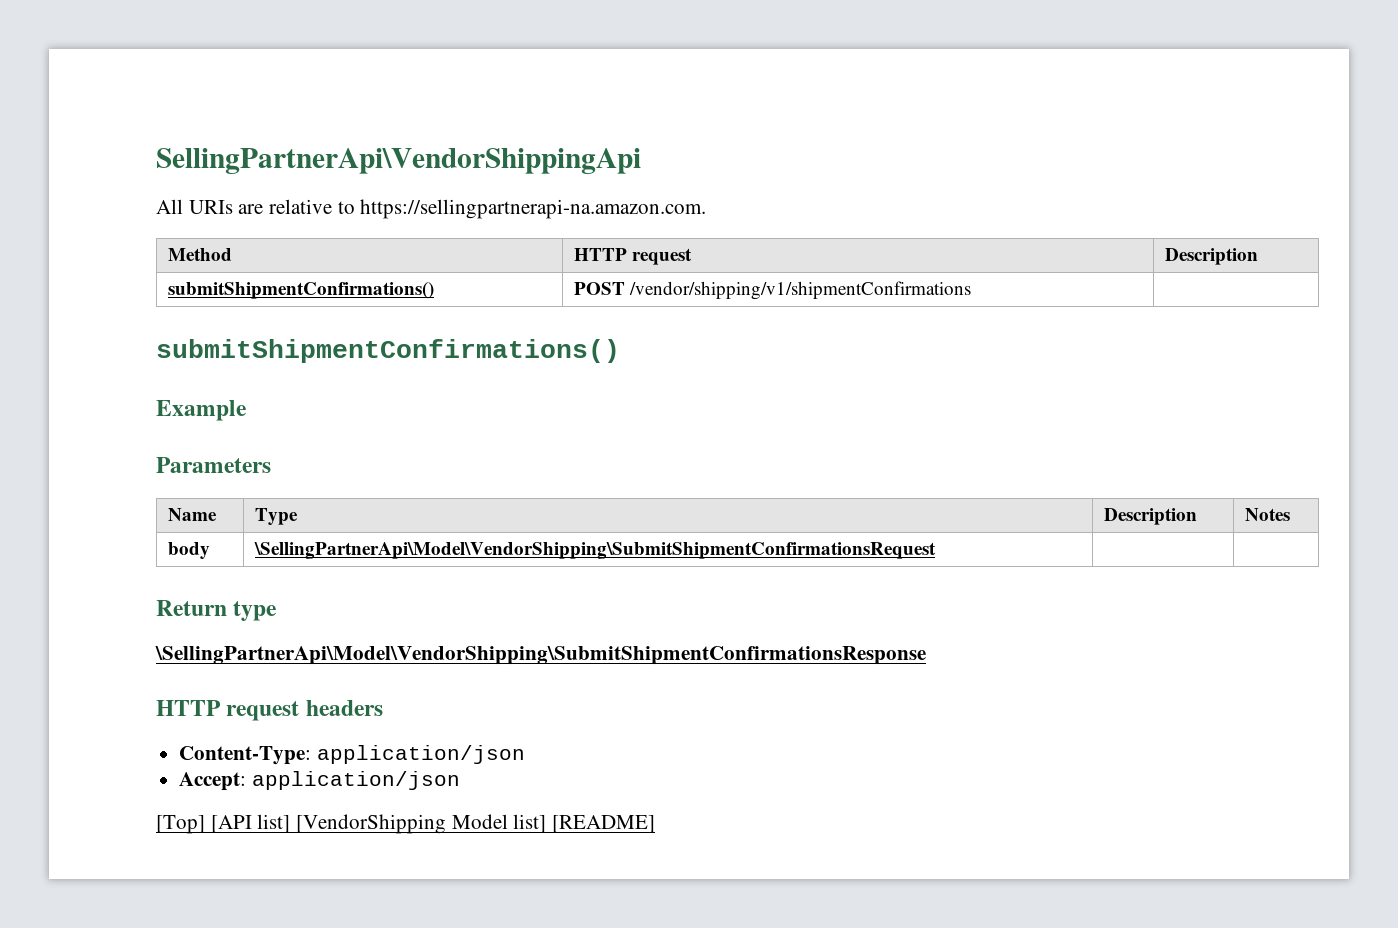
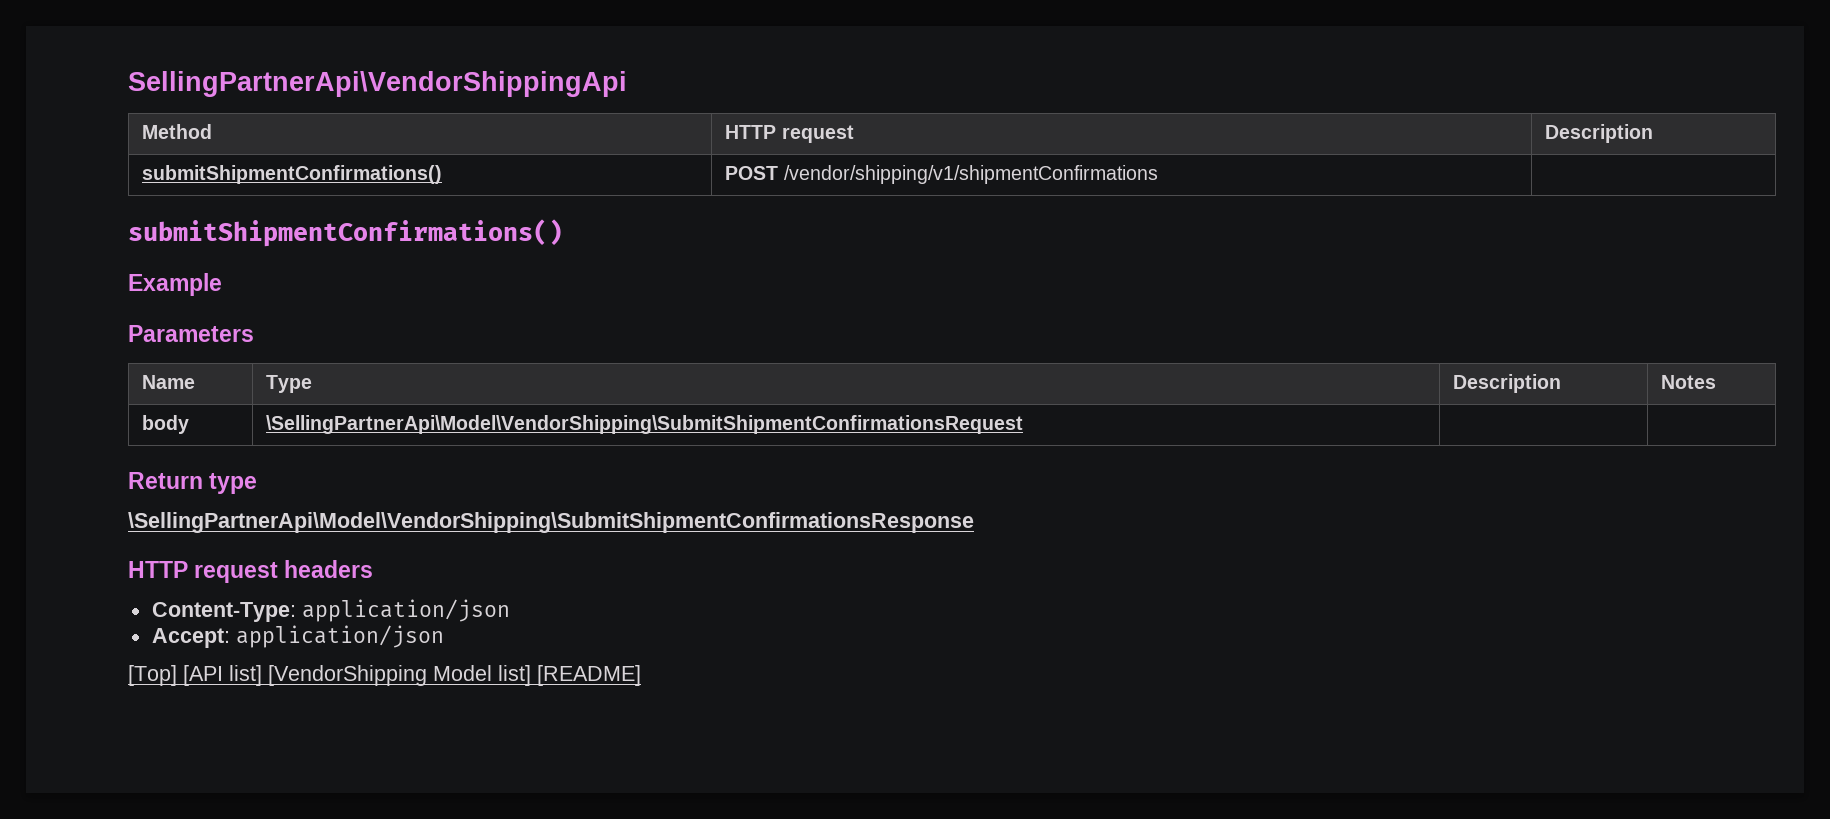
[156,199,707,219] // All URIs are relative to https://sellingpartnerapi-na.amazon.com. -> (627, 84) none

